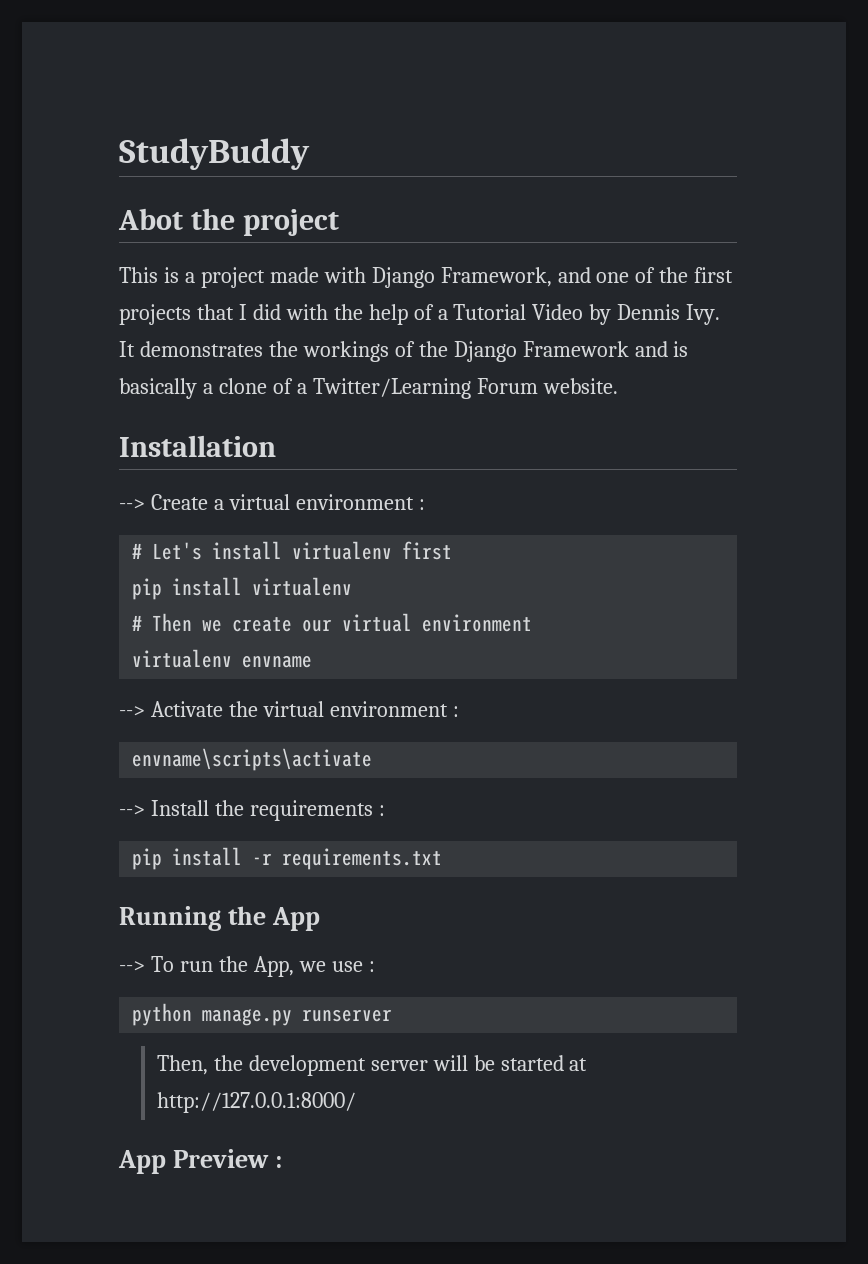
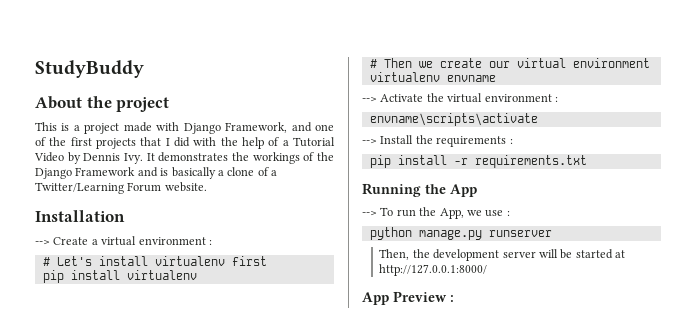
[118,208,183,230] Abot -> [35,96,82,109] About

